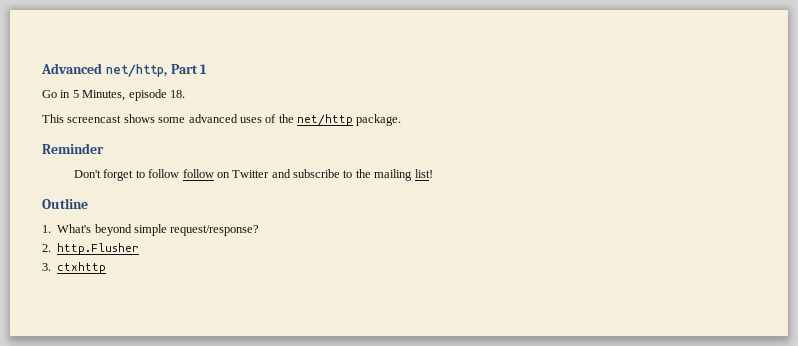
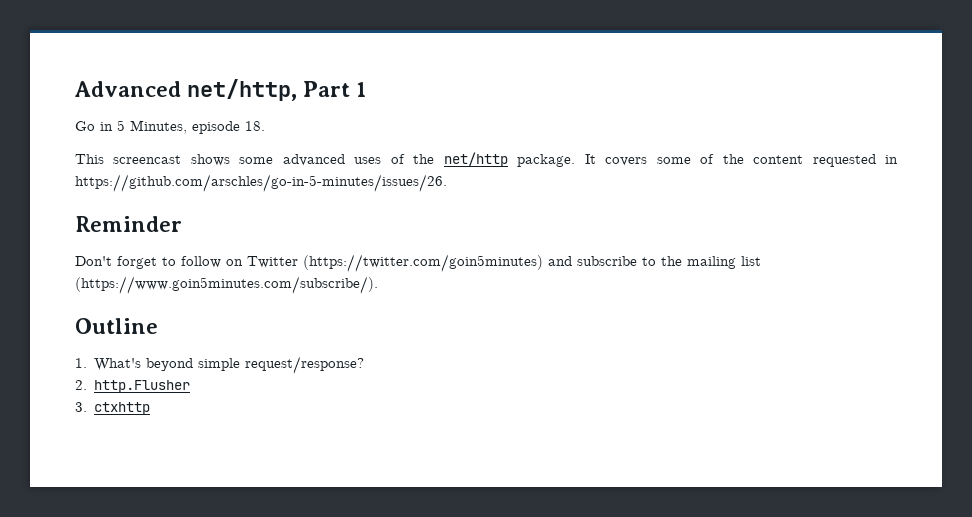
(402, 120) none -> [584,154,899,167] [75,174,447,192] It covers some of the content requested in https://github.com/arschles/go-in-5-minutes/issues/26.
[182,169,214,178] follow -> (221, 262) none
(270, 174) none -> [303,254,543,272] (https://twitter.com/goin5minutes)
[414,169,433,178] list! -> [741,256,761,266] [75,276,378,294] list (https://www.goin5minutes.com/subscribe/).

